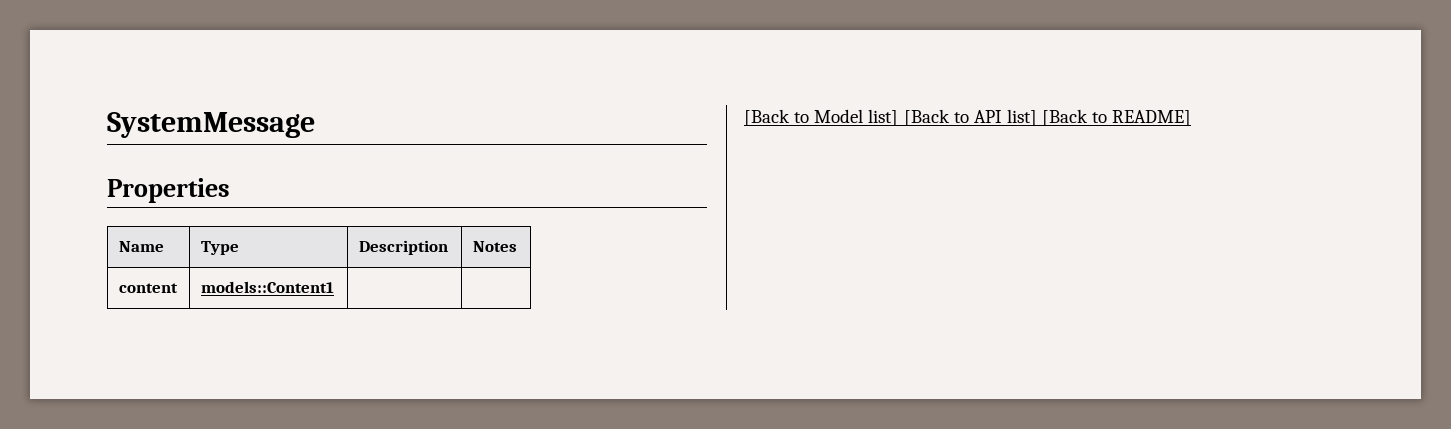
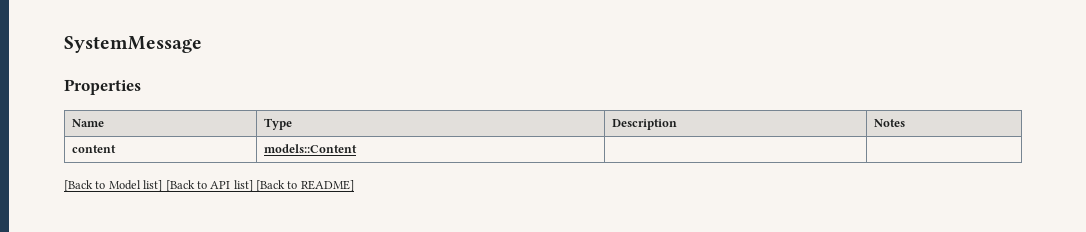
[200,281,334,293] models::Content1 -> [264,144,358,153] models::Content

